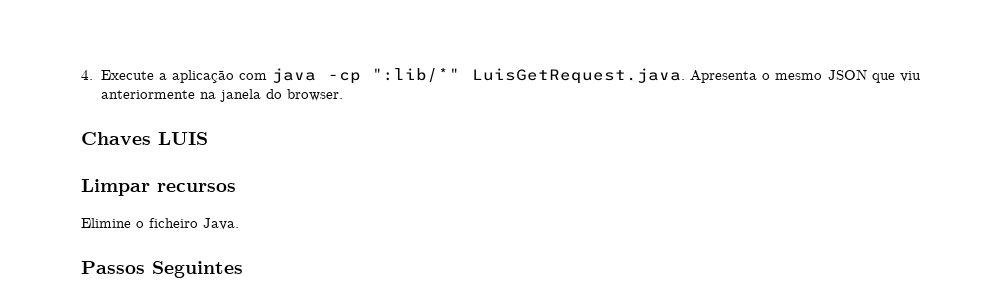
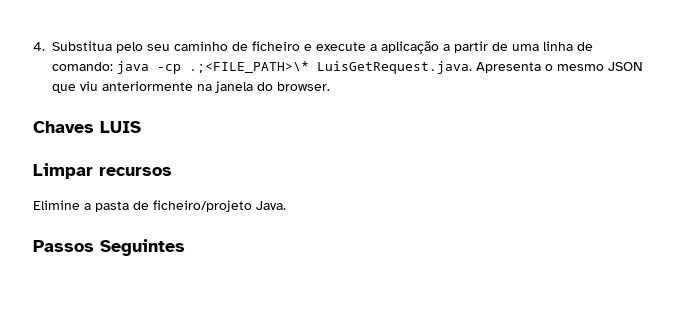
[100,70,268,83] Execute a aplicação com -> [52,41,593,54] [52,62,113,71] Substitua pelo seu caminho de ficheiro e execute a aplicação a partir de uma linha de comando:
[372,68,461,83] ":lib/*" -> [189,61,309,73] .;<FILE_PATH>\*
[136,218,198,228] o ficheiro -> [84,200,252,212] a pasta de ficheiro/projeto

